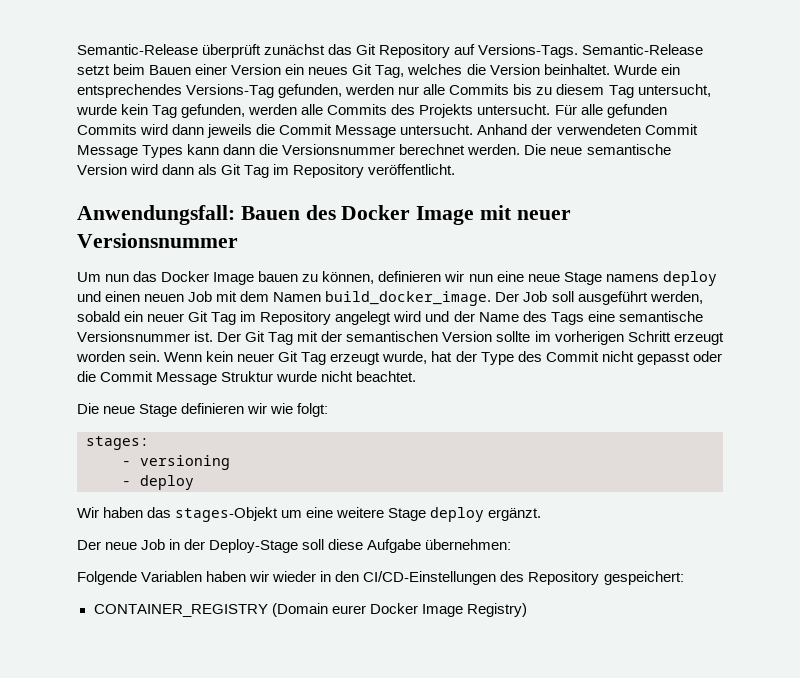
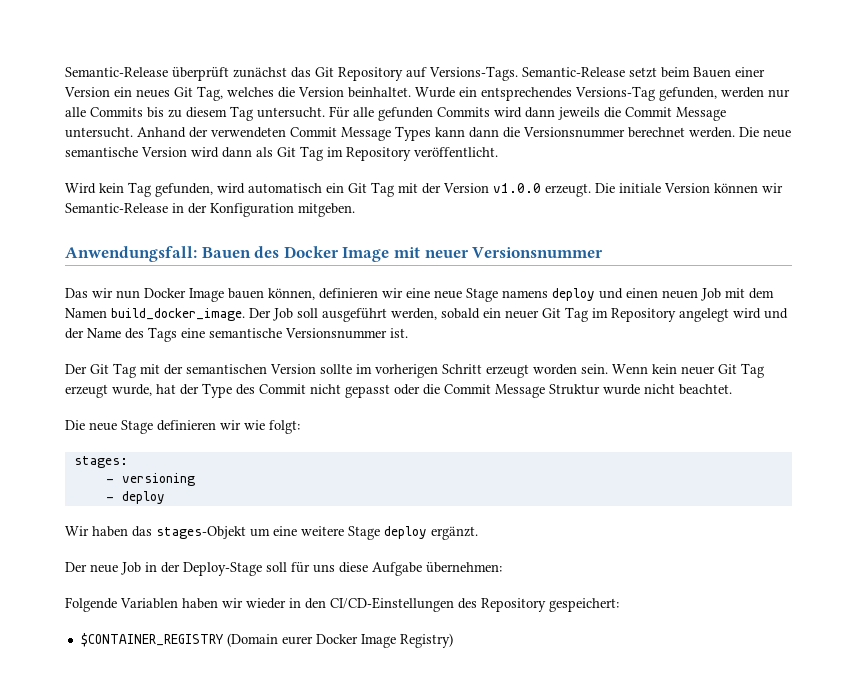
[637,84,711,97] [76,104,474,118] untersucht, wurde kein Tag gefunden, werden alle Commits des Projekts -> (253, 113) none
(456, 169) none -> [65,182,783,197] [65,203,355,217] // Wird kein Tag gefunden, wird automatisch ein Git Tag mit der Version v1.0.0 erzeugt. Die initiale Version können wir Semantic-Release in der Konfiguration mitgeben.
[77,271,158,282] Um nun das -> [65,288,140,299] Das wir nun
[302,274,319,282] zu -> (264, 293) none
[468,274,493,282] nun -> (403, 293) none
(214, 336) none -> (408, 333) //
(325, 544) none -> [291,562,335,573] für uns
[93,604,268,617] CONTAINER_REGISTRY -> [80,633,223,647] $CONTAINER_REGISTRY

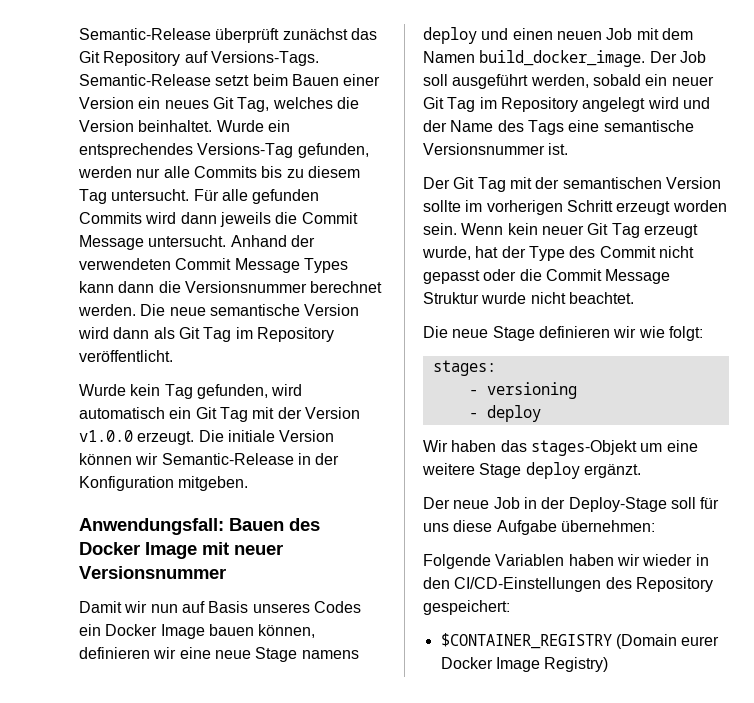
[65,183,96,194] Wird -> [79,384,126,396] Wurde
[65,288,88,298] Das -> [79,601,122,613] Damit
(140, 294) none -> [181,601,361,613] [79,624,101,636] auf Basis unseres Codes ein

